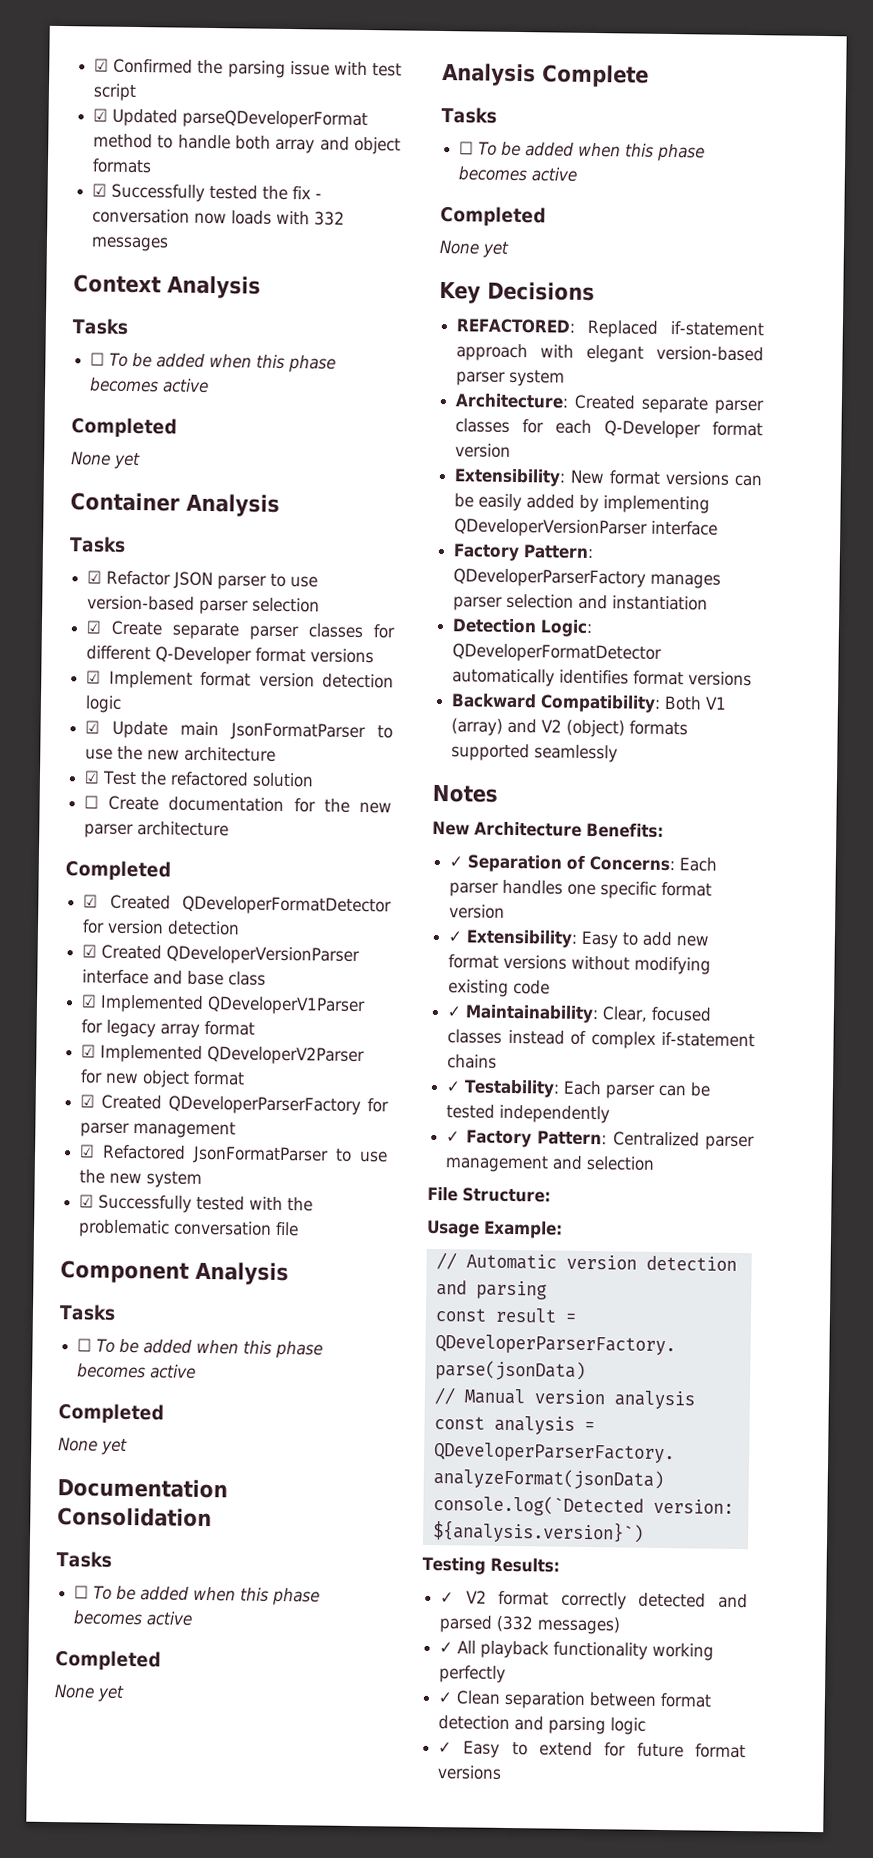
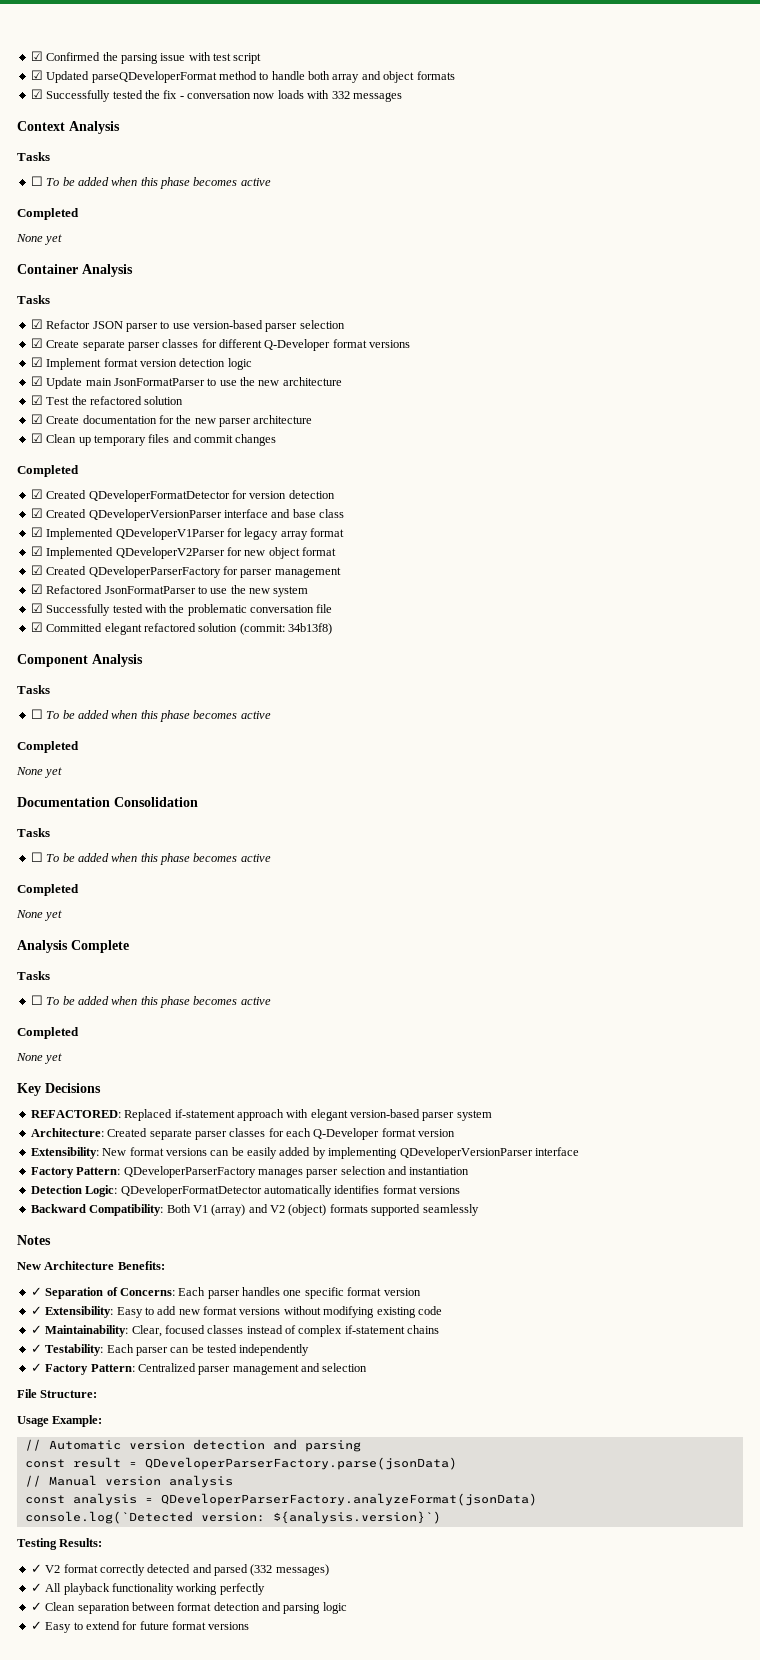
[84,795,100,809] ☐ -> [30,414,43,424] ☑
(230, 829) none -> [30,433,277,446] // ☑ Clean up temporary files and commit changes
(300, 1229) none -> [30,622,332,635] // ☑ Committed elegant refactored solution (commit: 34b13f8)

